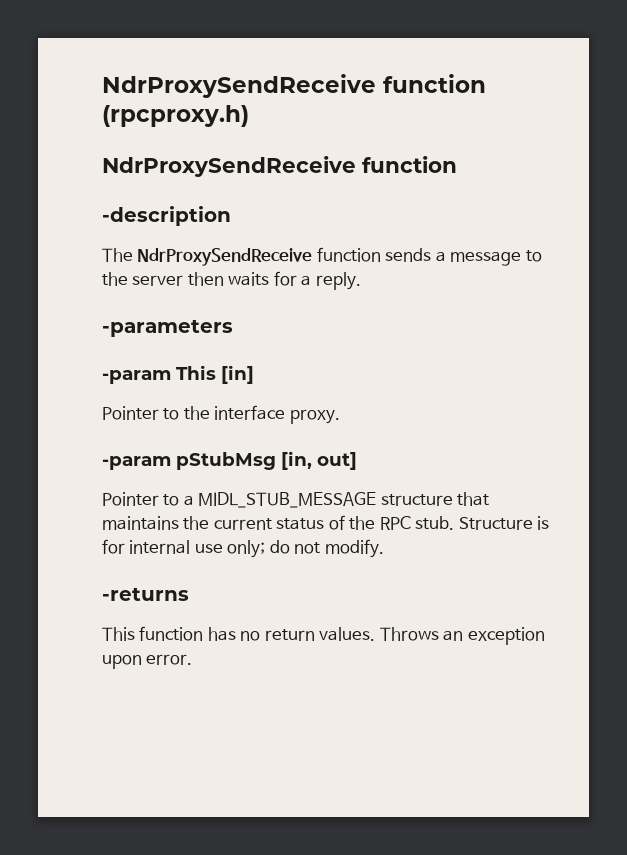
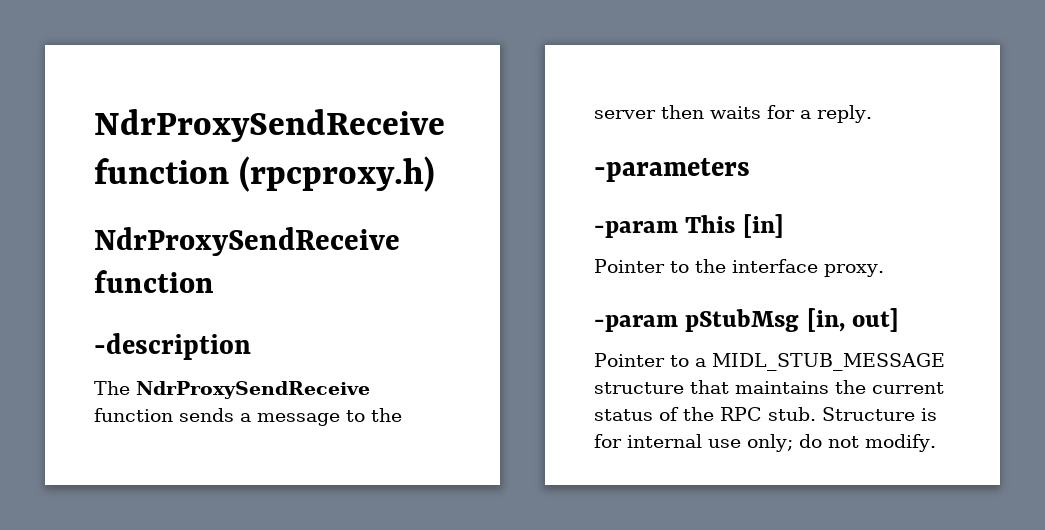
[102,587,189,601] [102,626,545,645] [102,654,193,669] // -returns // This function has no return values. Throws an exception upon error. -> (936, 443) none

